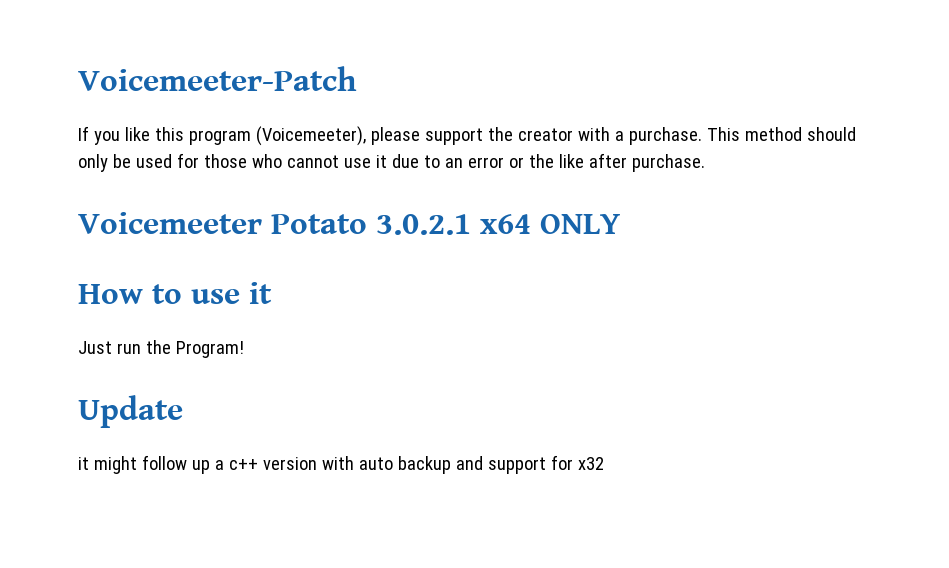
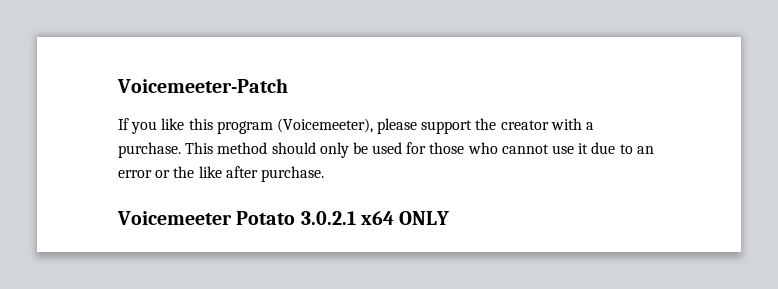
[78,282,272,304] [78,340,244,358] [78,395,183,428] [78,455,604,474] // How to use it // Just run the Program! // Update // it might follow up a c++ version with auto backup and support for x32 -> (450, 218) none

